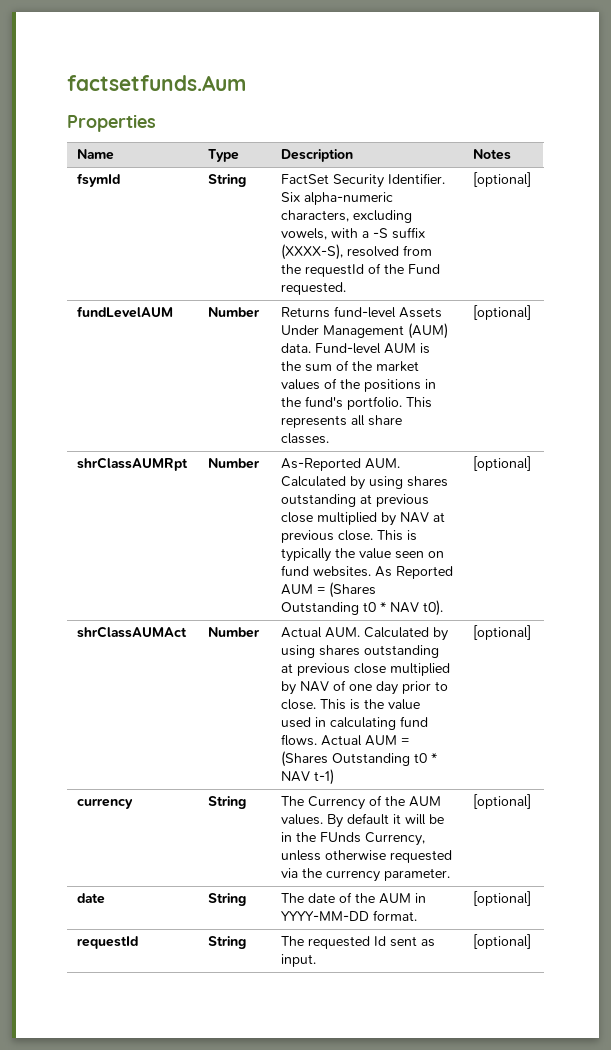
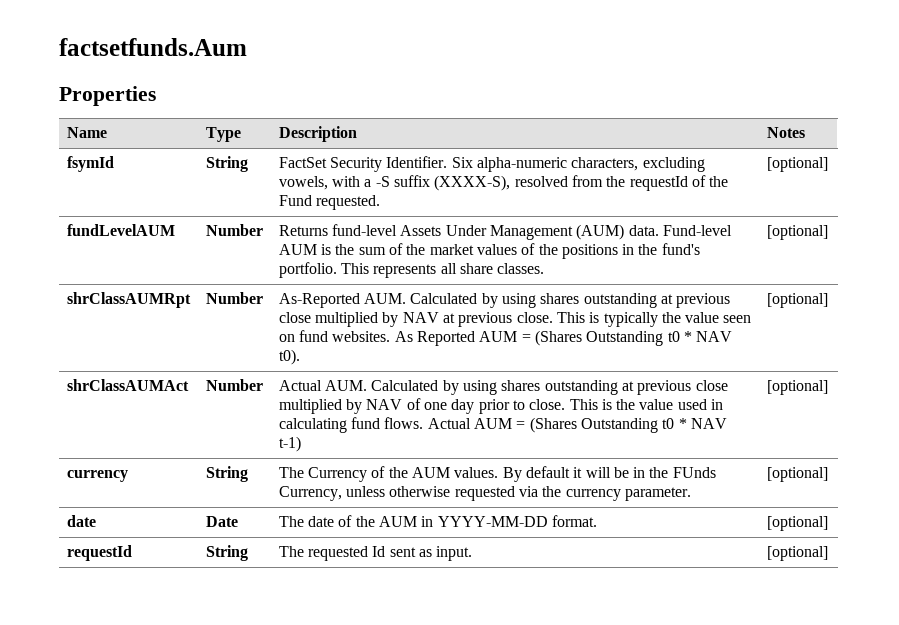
[208,893,247,906] String -> [205,516,238,527] Date

